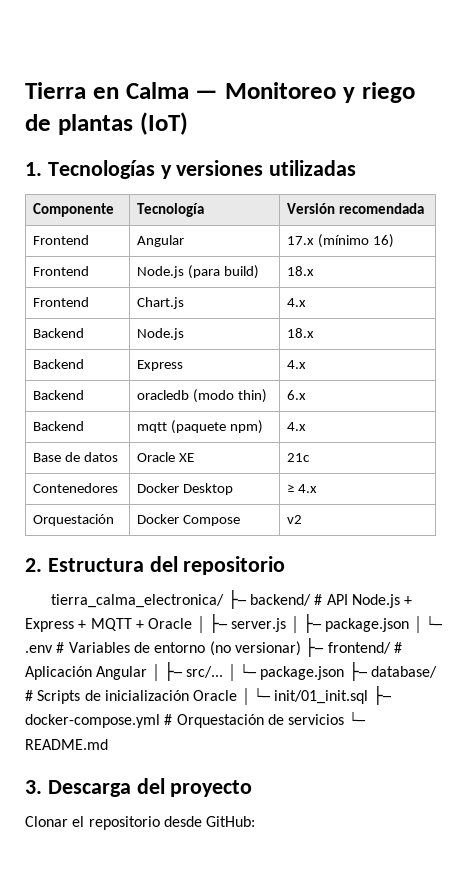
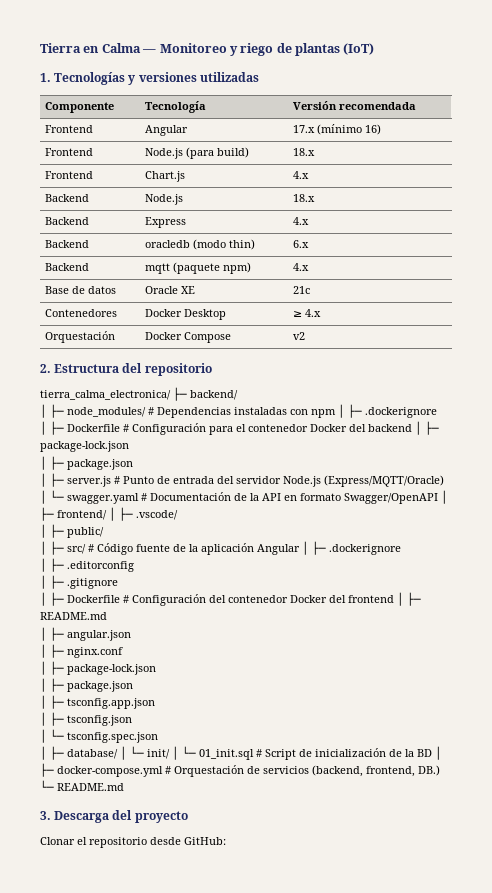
[314,594,413,608] [25,613,443,633] [25,637,402,657] [25,661,437,681] [25,687,369,705] # API Node.js + Express + MQTT + Oracle │ ├─ server.js │ ├─ package.json │ └─ .env # Variables de entorno (no versionar) ├─ frontend/ # Aplicación Angular │ ├─ src/... │ └─ package.json ├─ database/ # Scripts de inicialización Oracle │ └─ init/01_init.sql -> [40,404,437,418] [40,421,439,435] [40,441,129,452] [40,456,133,470] [40,473,444,487] [40,490,448,504] [40,507,178,521] [40,524,104,538] [40,541,401,555] [40,558,134,572] [40,575,118,589] [40,592,421,606] [40,612,107,620] [40,627,131,641] [40,644,123,658] [40,661,156,675] [40,678,133,692] [40,695,155,709] [40,712,132,726] [40,729,158,743] [40,746,442,760] // │ ├─ node_modules/ # Dependencias instaladas con npm │ ├─ .dockerignore // │ ├─ Dockerfile # Configuración para el contenedor Docker del backend │ ├─ package-lock.json // │ ├─ package.json // │ ├─ server.js # Punto de entrada del servidor Node.js (Express/MQTT/Oracle) │ └─ swagger.yaml # Documentación de la API en formato Swagger/OpenAPI │ ├─ frontend/ │ ├─ .vscode/ // │ ├─ public/ // │ ├─ src/ # Código fuente de la aplicación Angular │ ├─ .dockerignore // │ ├─ .editorconfig // │ ├─ .gitignore // │ ├─ Dockerfile # Configuración del contenedor Docker del frontend │ ├─ README.md // │ ├─ angular.json // │ ├─ nginx.conf // │ ├─ package-lock.json // │ ├─ package.json // │ ├─ tsconfig.app.json // │ ├─ tsconfig.json // │ └─ tsconfig.spec.json // │ ├─ database/ │ └─ init/ │ └─ 01_init.sql # Script de inicialización de la BD │
(345, 719) none -> [312,765,440,777] (backend, frontend, DB.)

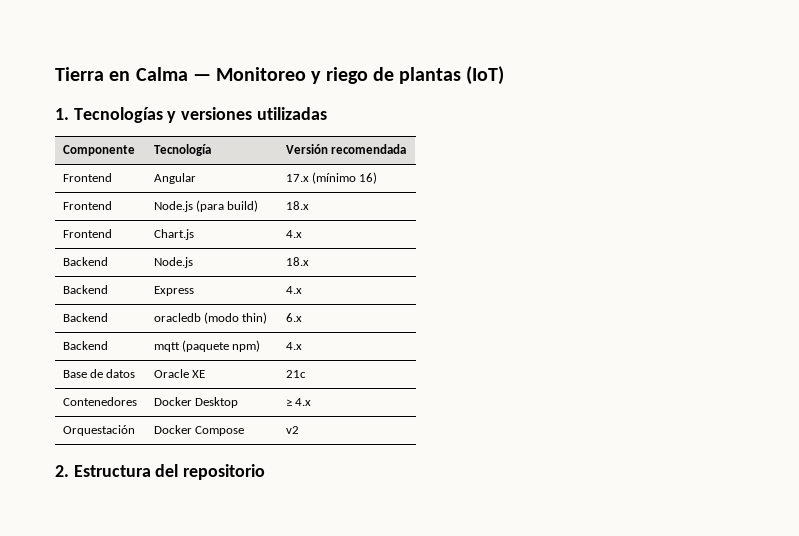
[40,387,238,401] [40,404,437,418] [40,421,439,435] [40,441,129,452] [40,456,133,470] [40,473,444,487] [40,490,448,504] [40,507,178,521] [40,524,104,538] [40,541,401,555] [40,558,134,572] [40,575,118,589] [40,592,421,606] [40,612,107,620] [40,627,131,641] [40,644,123,658] [40,661,156,675] [40,678,133,692] [40,695,155,709] [40,712,132,726] [40,729,158,743] [40,746,442,760] [40,763,440,777] [40,780,124,791] [40,810,188,823] [40,837,226,848] // tierra_calma_electronica/ ├─ backend/ // │ ├─ node_modules/ # Dependencias instaladas con npm │ ├─ .dockerignore // │ ├─ Dockerfile # Configuración para el contenedor Docker del backend │ ├─ package-lock.json // │ ├─ package.json // │ ├─ server.js # Punto de entrada del servidor Node.js (Express/MQTT/Oracle) │ └─ swagger.yaml # Documentación de la API en formato Swagger/OpenAPI │ ├─ frontend/ │ ├─ .vscode/ // │ ├─ public/ // │ ├─ src/ # Código fuente de la aplicación Angular │ ├─ .dockerignore // │ ├─ .editorconfig // │ ├─ .gitignore // │ ├─ Dockerfile # Configuración del contenedor Docker del frontend │ ├─ README.md // │ ├─ angular.json // │ ├─ nginx.conf // │ ├─ package-lock.json // │ ├─ package.json // │ ├─ tsconfig.app.json // │ ├─ tsconfig.json // │ └─ tsconfig.spec.json // │ ├─ database/ │ └─ init/ │ └─ 01_init.sql # Script de inicialización de la BD │ ├─ docker-compose.yml # Orquestación de servicios (backend, frontend, DB.) └─ README.md // 3. Descarga del proyecto // Clonar el repositorio desde GitHub: -> (266, 472) none

